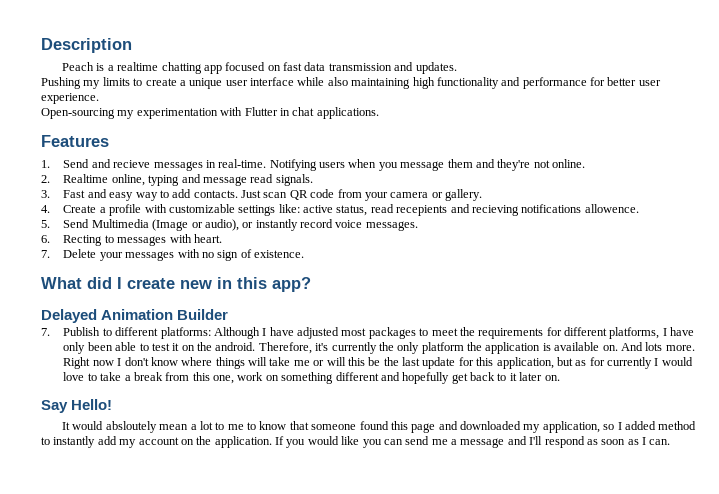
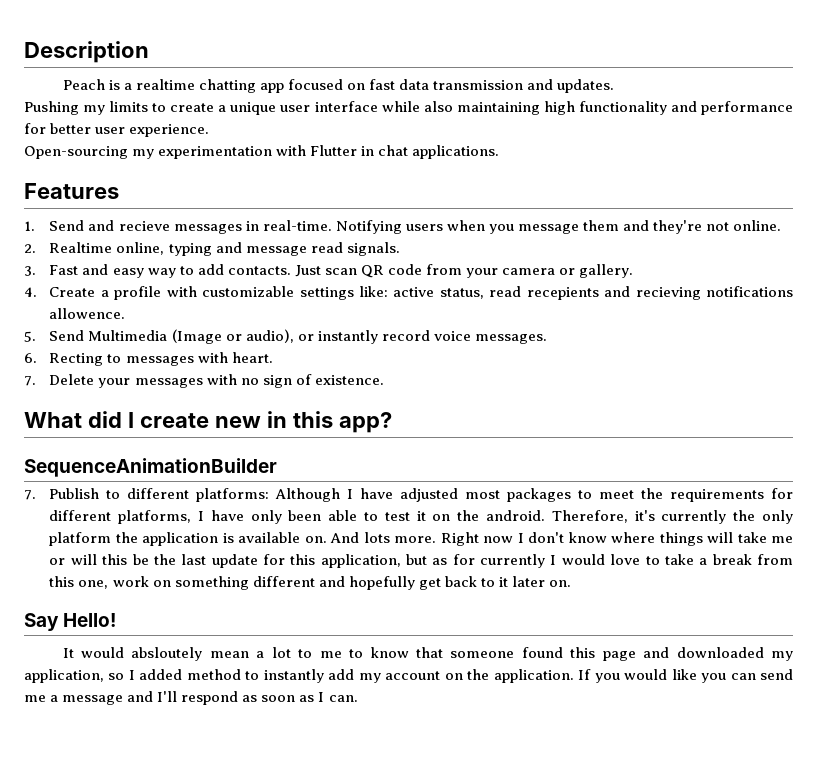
[41,309,229,323] Delayed Animation Builder -> [24,458,277,477] SequenceAnimationBuilder

